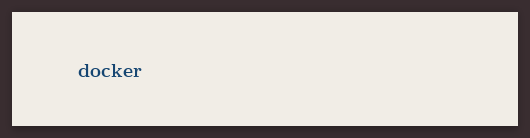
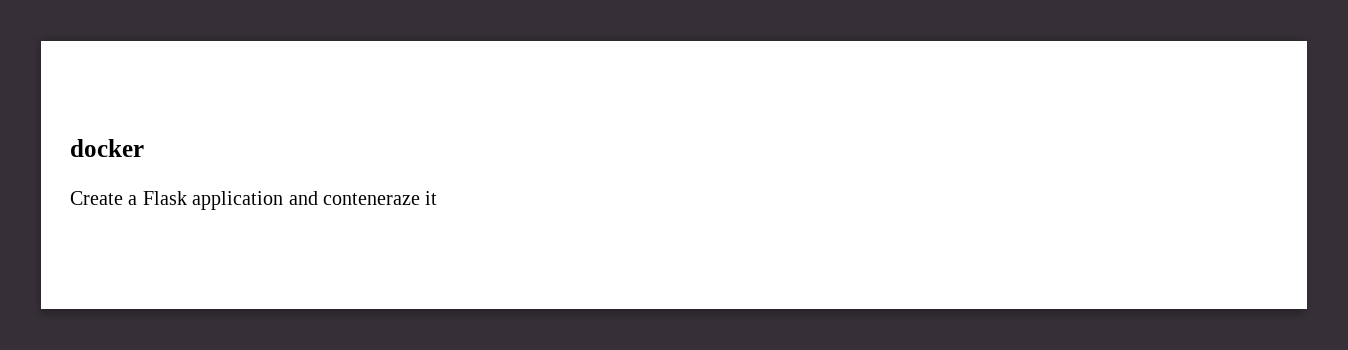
(142, 70) none -> [70,191,438,210] // Create a Flask application and conteneraze it

